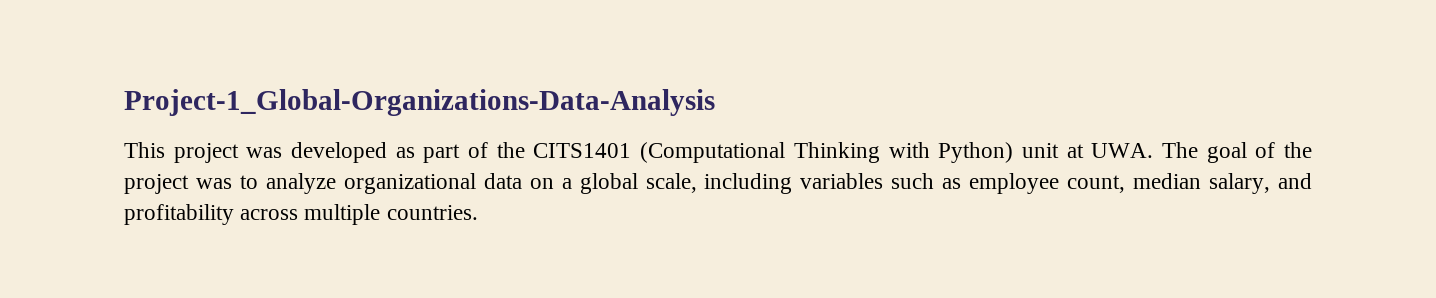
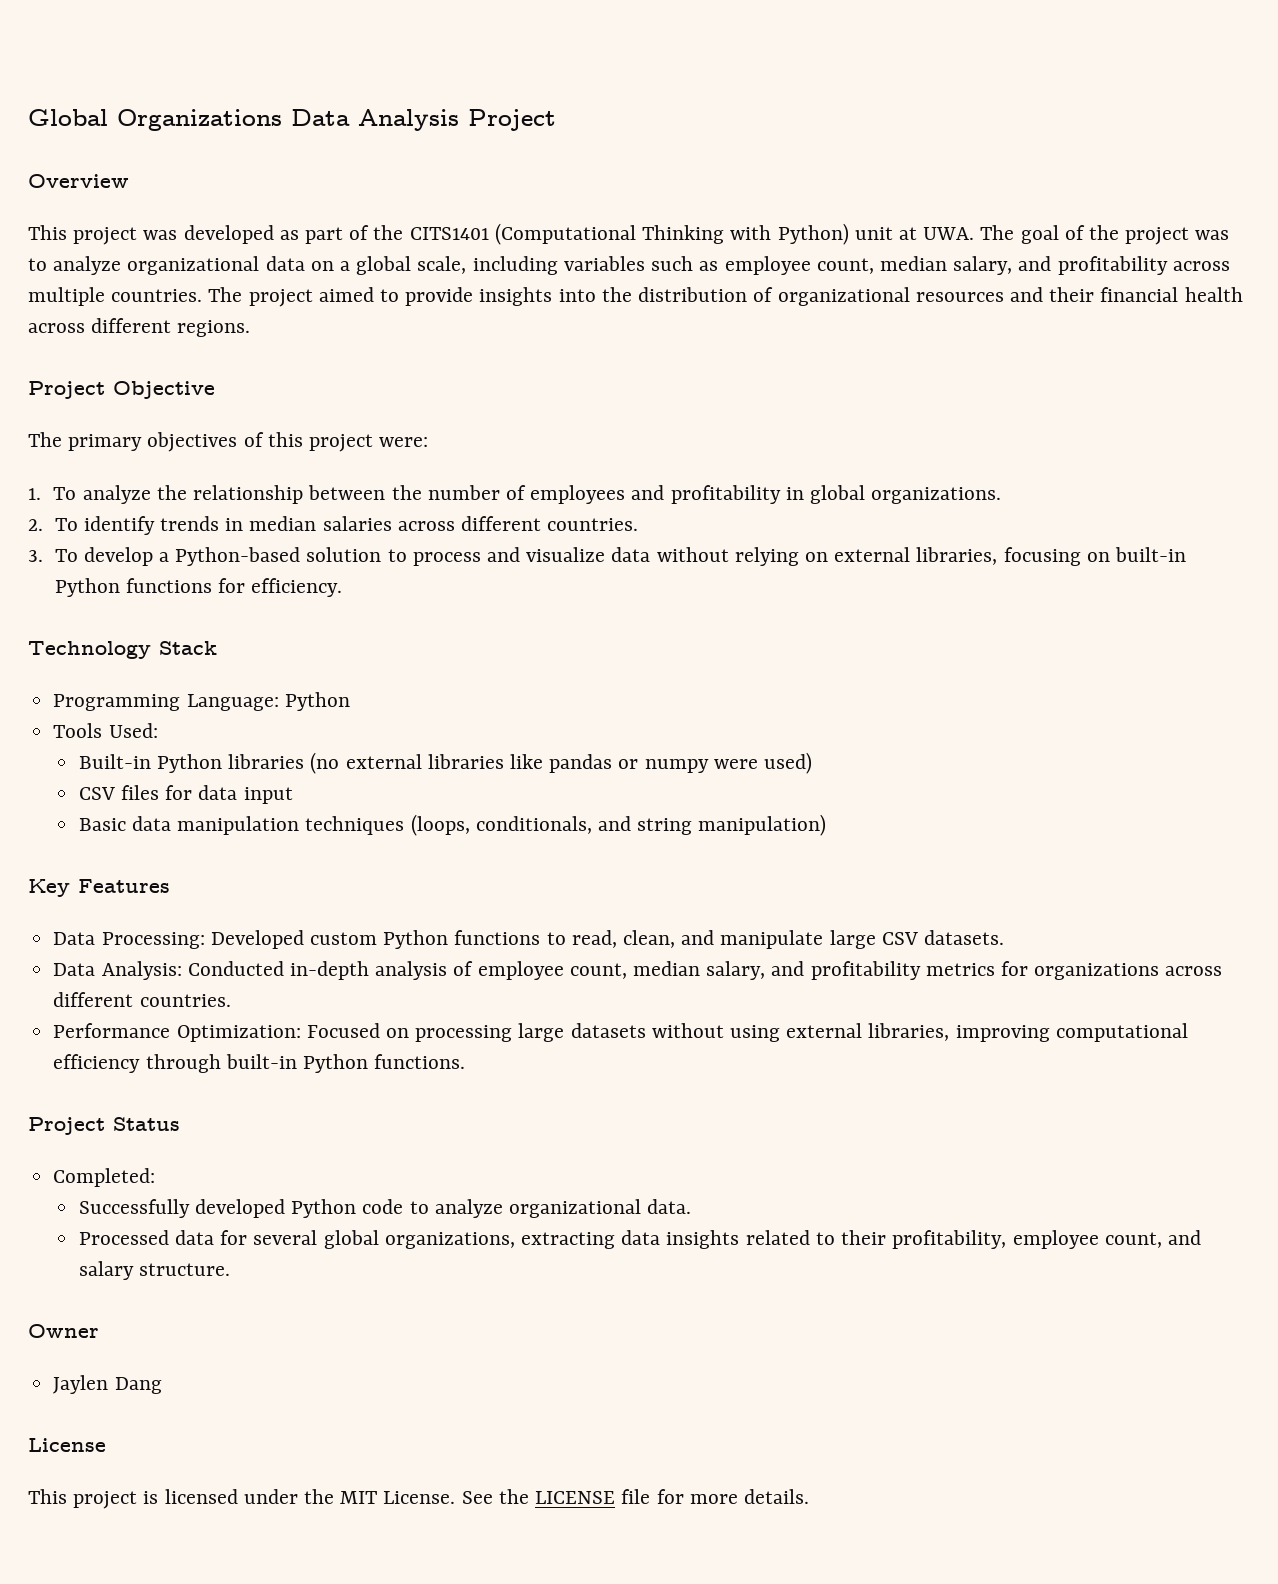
[124,89,715,116] Project-1_Global-Organizations-Data-Analysis -> [28,109,556,131] [28,174,129,188] Global Organizations Data Analysis Project // Overview
(478, 212) none -> [208,287,1243,307] [28,318,251,337] [28,381,215,399] [28,432,429,452] [28,485,1002,504] [28,516,639,535] [28,547,1187,566] [54,578,343,597] [28,641,217,659] [53,692,350,711] [53,723,158,738] [78,752,813,774] [78,785,293,804] [78,814,827,836] [28,879,170,897] [53,930,1005,949] [53,961,1223,980] [53,992,231,1007] [53,1023,1188,1042] [53,1054,466,1073] [28,1117,180,1135] [53,1168,156,1187] [78,1199,692,1218] [78,1230,1201,1249] [78,1261,231,1280] [28,1324,99,1338] [53,1375,162,1394] [28,1438,106,1452] [28,1489,809,1509] The project aimed to provide insights into the distribution of organizational resources and their financial health across different regions. // Project Objective // The primary objectives of this project were: // 1. To analyze the relationship between the number of employees and profitability in global organizations. // 2. To identify trends in median salaries across different countries. // 3. To develop a Python-based solution to process and visualize data without relying on external libraries, focusing on built-in Python functions for efficiency. // Technology Stack // Programming Language: Python // Tools Used: // Built-in Python libraries (no external libraries like pandas or numpy were used) // CSV files for data input // Basic data manipulation techniques (loops, conditionals, and string manipulation) // Key Features // Data Processing: Developed custom Python functions to read, clean, and manipulate large CSV datasets. // Data Analysis: Conducted in-depth analysis of employee count, median salary, and profitability metrics for organizations across different countries. // Performance Optimization: Focused on processing large datasets without using external libraries, improving computational efficiency through built-in Python functions. // Project Status // Completed: // Successfully developed Python code to analyze organizational data. // Processed data for several global organizations, extracting data insights related to their profitability, employee count, and salary structure. // Owner // Jaylen Dang // License // This project is licensed under the MIT License. See the LICENSE file for more details.

